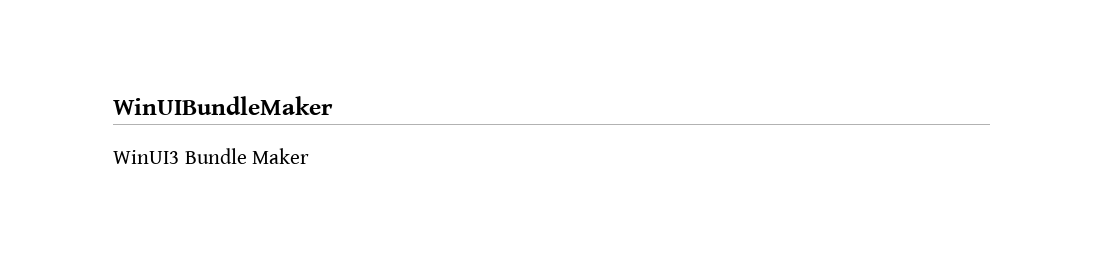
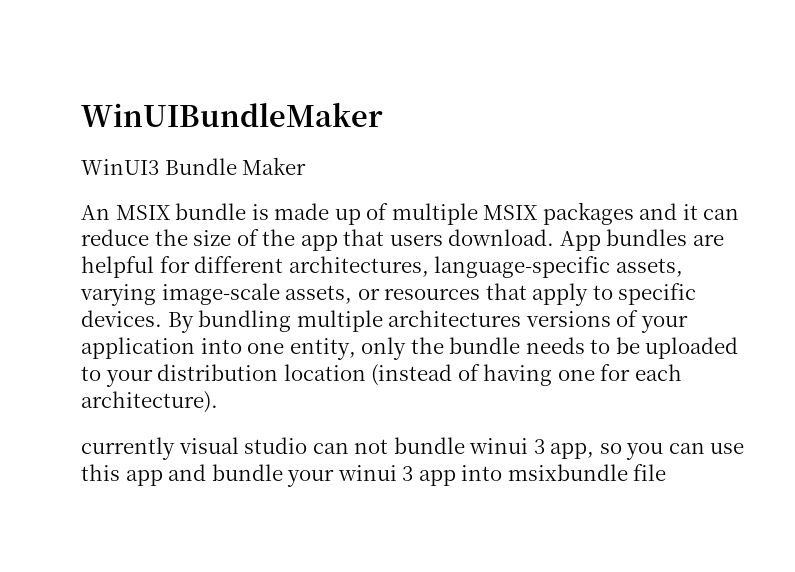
(310, 156) none -> [81,202,740,225] [81,229,724,251] [81,256,683,278] [80,283,697,306] [81,310,688,333] [81,337,739,360] [81,364,682,387] [81,391,218,413] [81,437,745,460] [81,464,667,487] // An MSIX bundle is made up of multiple MSIX packages and it can reduce the size of the app that users download. App bundles are helpful for different architectures, language-specific assets, varying image-scale assets, or resources that apply to specific devices. By bundling multiple architectures versions of your application into one entity, only the bundle needs to be uploaded to your distribution location (instead of having one for each architecture). // currently visual studio can not bundle winui 3 app, so you can use this app and bundle your winui 3 app into msixbundle file

